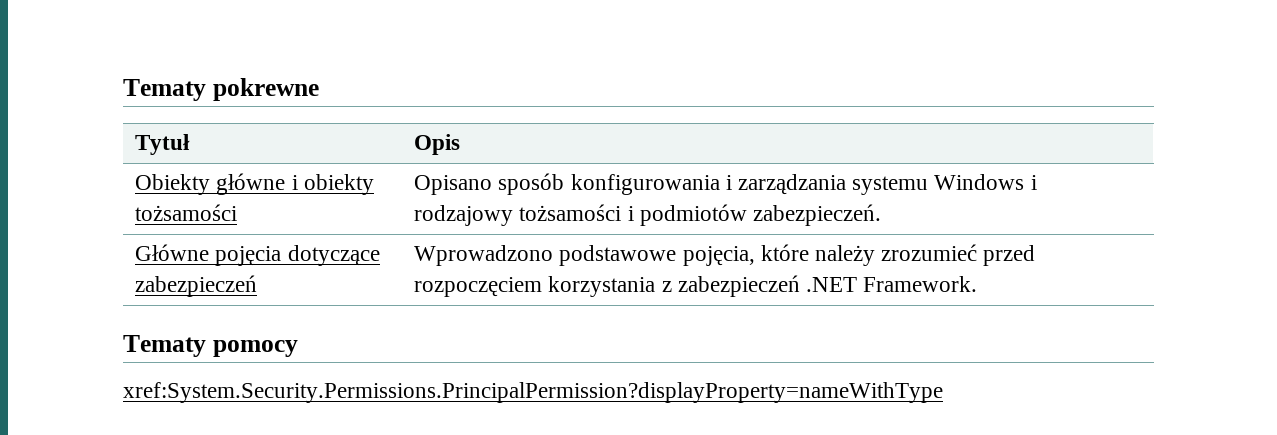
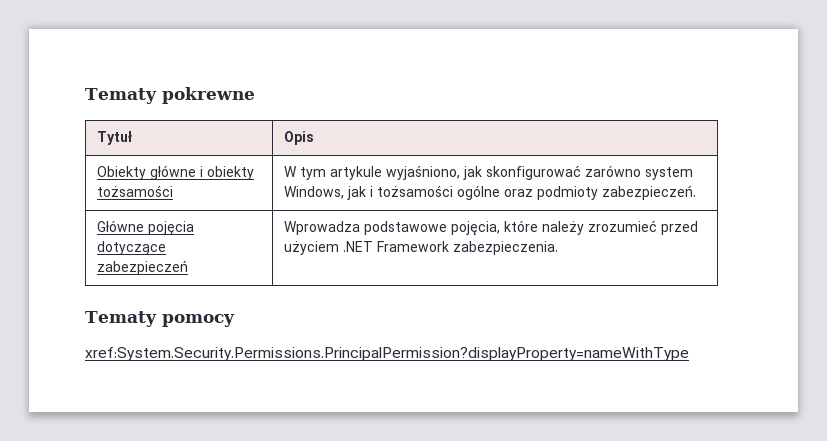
[414,173,1037,195] [414,204,747,226] Opisano sposób konfigurowania i zarządzania systemu Windows i rodzajowy tożsamości i podmiotów -> [284,165,694,180] [284,185,599,200] W tym artykule wyjaśniono, jak skonfigurować zarówno system Windows, jak i tożsamości ogólne oraz podmioty
[414,245,554,266] Wprowadzono -> [284,221,361,235] Wprowadza
[414,275,978,297] rozpoczęciem korzystania z zabezpieczeń .NET Framework. -> [284,241,559,255] użyciem .NET Framework zabezpieczenia.

